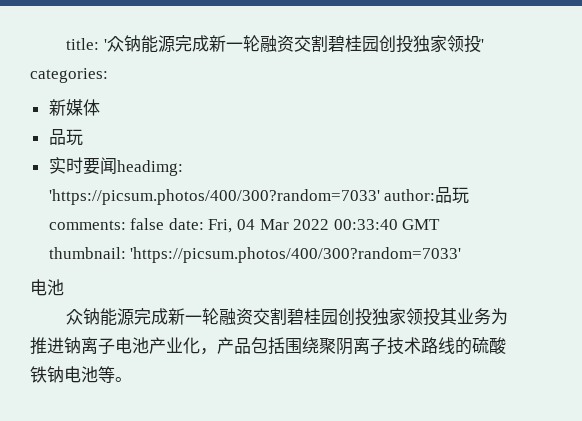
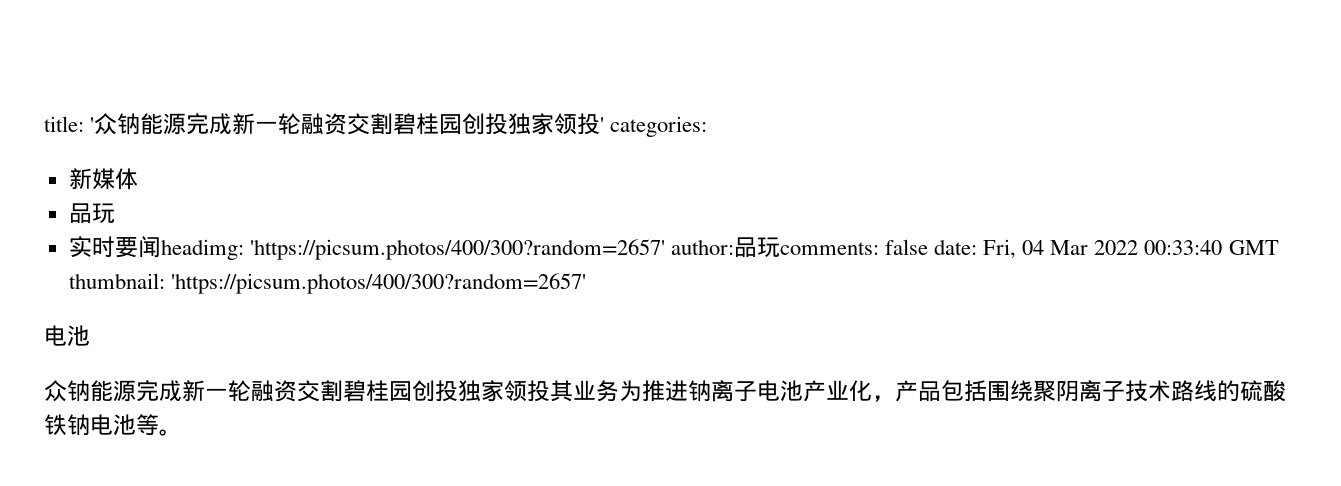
[48,189,380,205] 'https://picsum.photos/400/300?random=7033' -> [249,239,665,260] 'https://picsum.photos/400/300?random=2657'
[130,247,462,263] 'https://picsum.photos/400/300?random=7033' -> [170,273,586,294] 'https://picsum.photos/400/300?random=2657'

